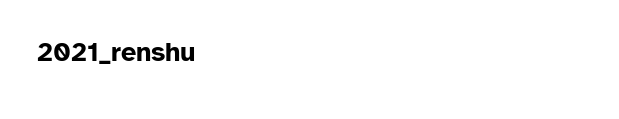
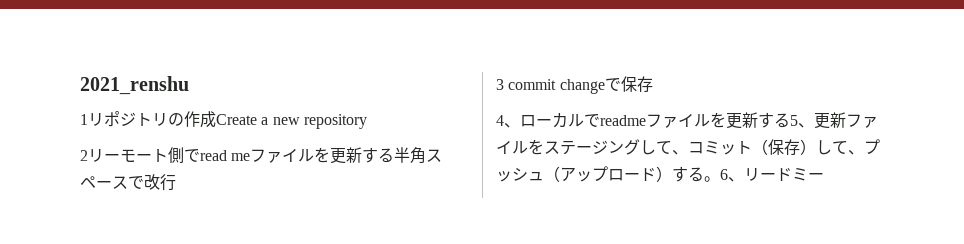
(195, 53) none -> [80,111,367,129] [80,147,443,164] [80,174,176,191] [496,76,653,94] [496,112,878,129] [496,139,880,155] [496,166,824,182] // 1リポジトリの作成Create a new repository // 2リーモート側でread meファイルを更新する半角スペースで改行 // 3 commit changeで保存 // 4、ローカルでreadmeファイルを更新する5、更新ファイルをステージングして、コミット（保存）して、プッシュ（アップロード）する。6、リードミー

